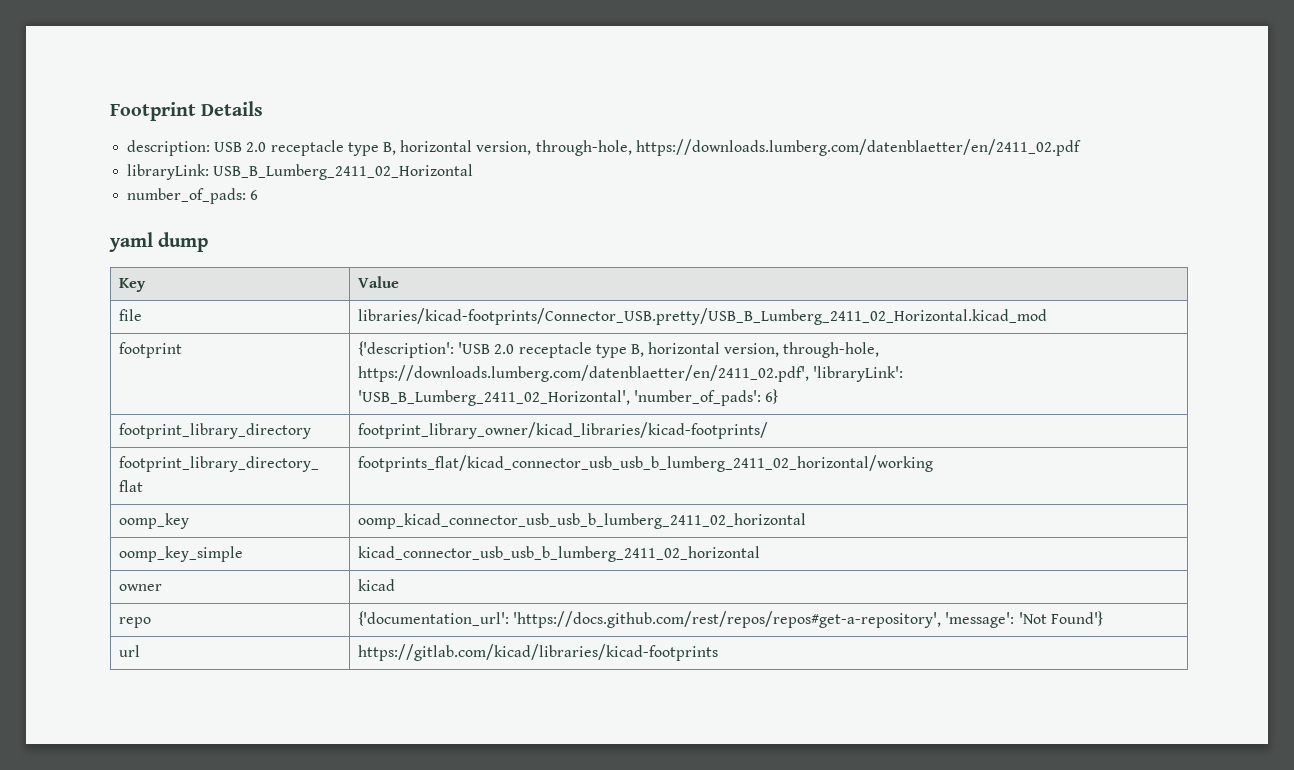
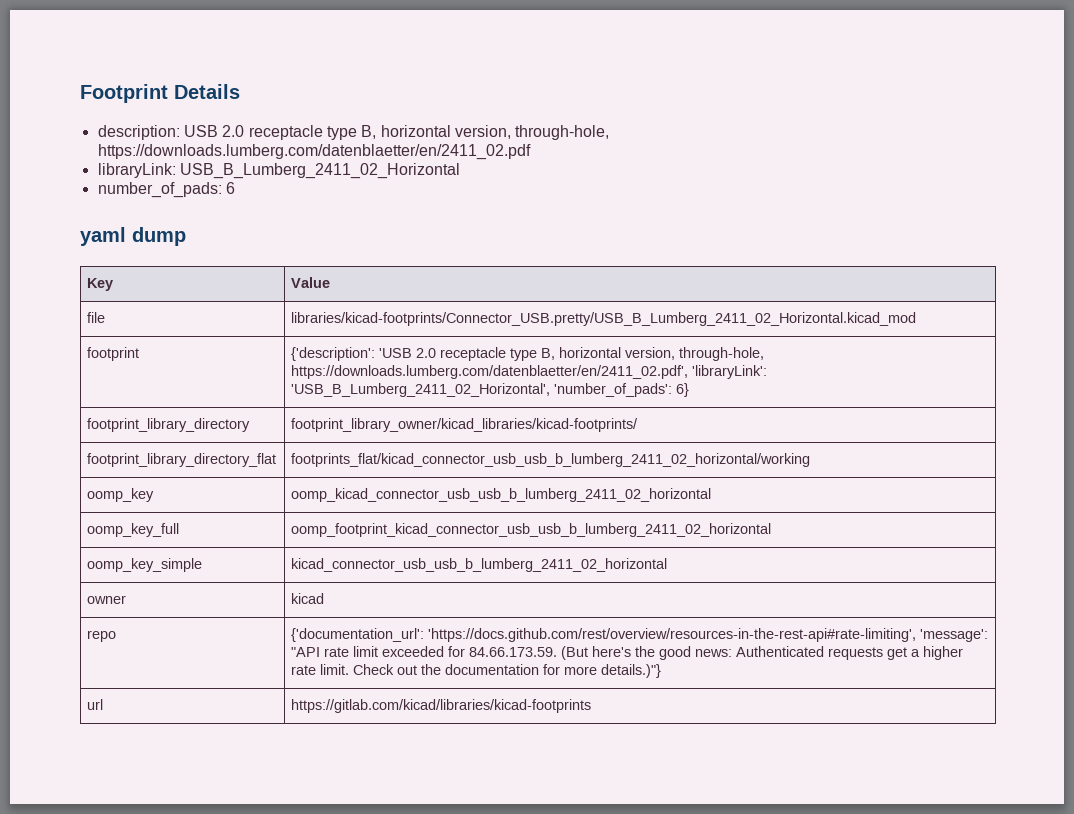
(806, 521) none -> [87,523,180,537] [291,523,772,537] // oomp_key_full | oomp_footprint_kicad_connector_usb_usb_b_lumberg_2411_02_horizontal
[513,611,1103,628] 'https://docs.github.com/rest/repos/repos#get-a-repository', 'message': 'Not Found'} -> [428,628,989,642] [291,646,964,660] [291,664,662,678] 'https://docs.github.com/rest/overview/resources-in-the-rest-api#rate-limiting', 'message': "API rate limit exceeded for 84.66.173.59. (But here's the good news: Authenticated requests get a higher rate limit. Check out the documentation for more details.)"}

